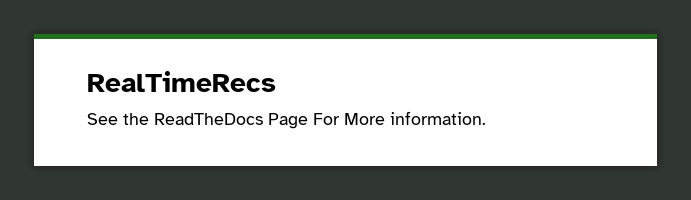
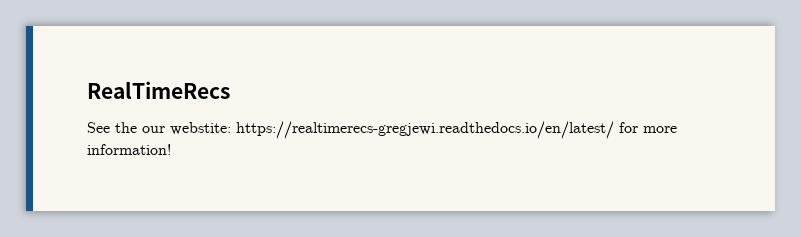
[154,111,486,129] ReadTheDocs Page For More information. -> [142,121,677,139] [87,144,171,155] our webstite: https://realtimerecs-gregjewi.readthedocs.io/en/latest/ for more information!

